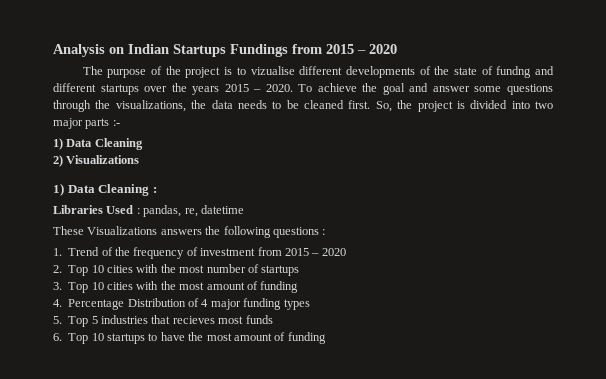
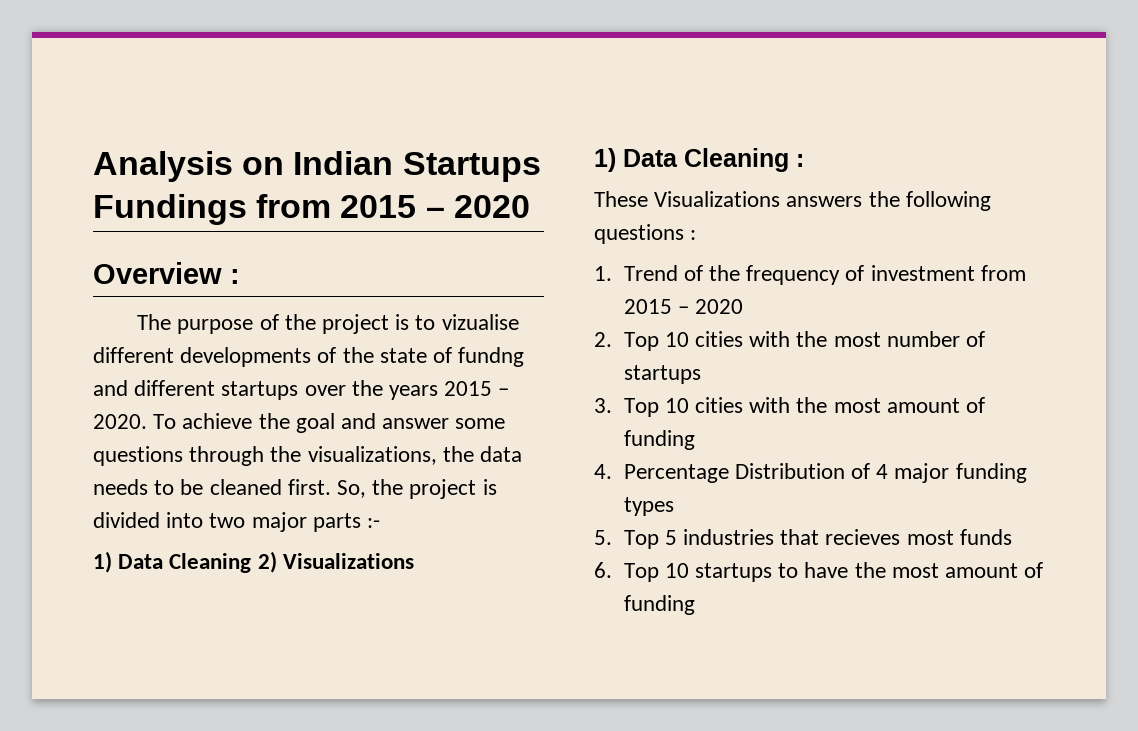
(397, 49) none -> [93,262,240,284] // Overview :
(143, 144) // -> (252, 563) none
[53,205,244,217] // Libraries Used : pandas, re, datetime -> (804, 160) none

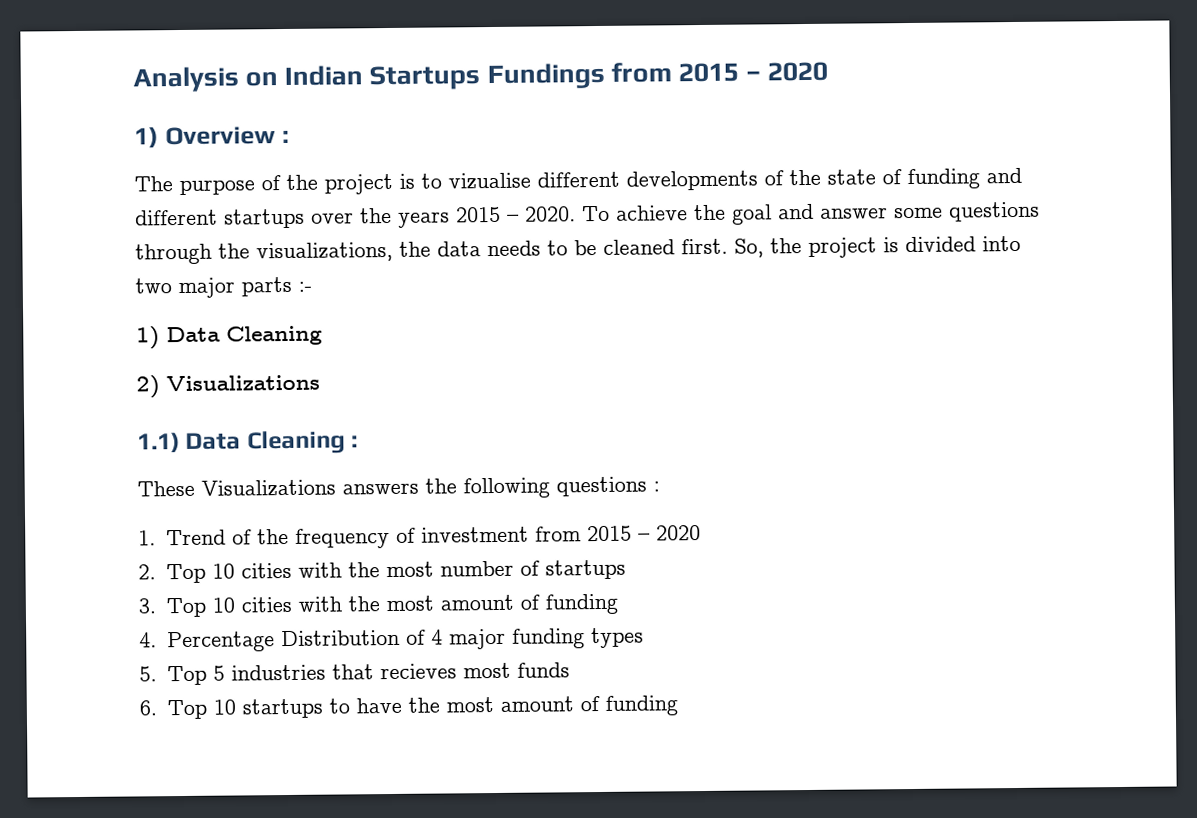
(530, 206) none -> [134,127,159,149] 1)
[458,347,525,367] fundng -> [907,168,980,190] funding
(252, 563) none -> (323, 335) //
[594,148,616,172] 1) -> [137,432,180,454] 1.1)

